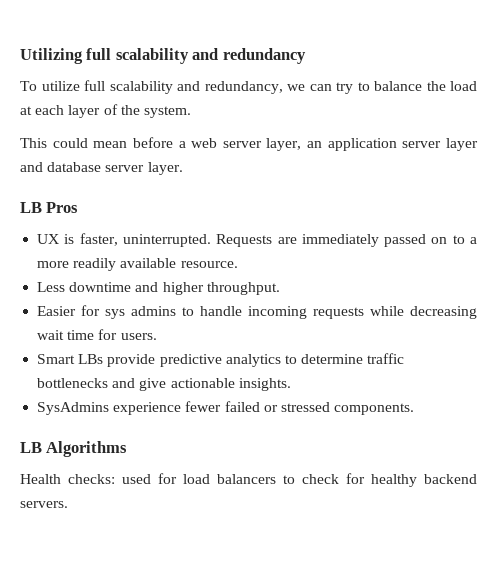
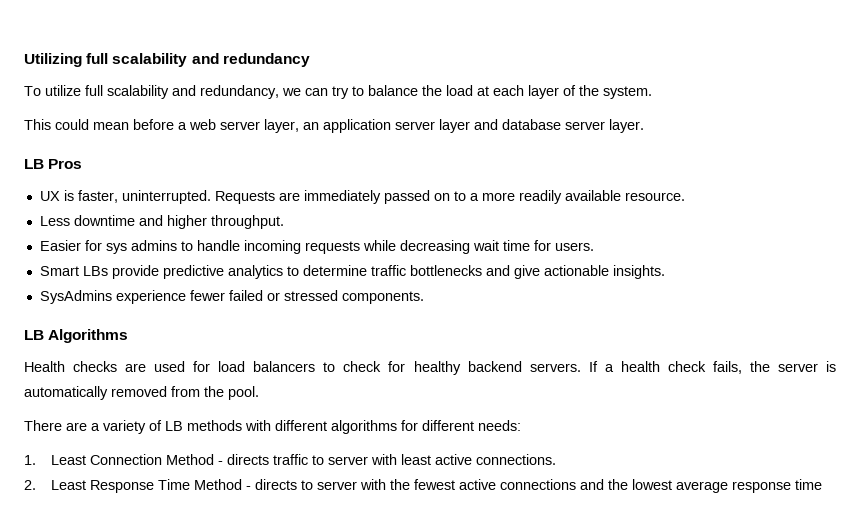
[68,474,115,484] checks: -> [73,361,147,372] checks are
(68, 504) none -> [588,361,836,374] [24,386,259,400] [24,420,521,434] [24,454,556,465] [24,479,822,493] If a health check fails, the server is automatically removed from the pool. // There are a variety of LB methods with different algorithms for different needs: // 1. Least Connection Method - directs traffic to server with least active connections. // 2. Least Response Time Method - directs to server with the fewest active connections and the lowest average response time

